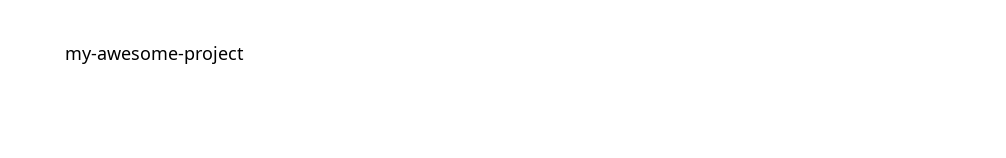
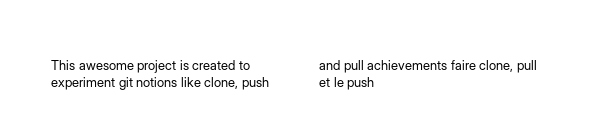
[65,46,244,64] my-awesome-project -> [51,60,250,73] [51,77,269,90] [319,60,537,73] [319,77,375,90] This awesome project is created to experiment git notions like clone, push and pull achievements faire clone, pull et le push

